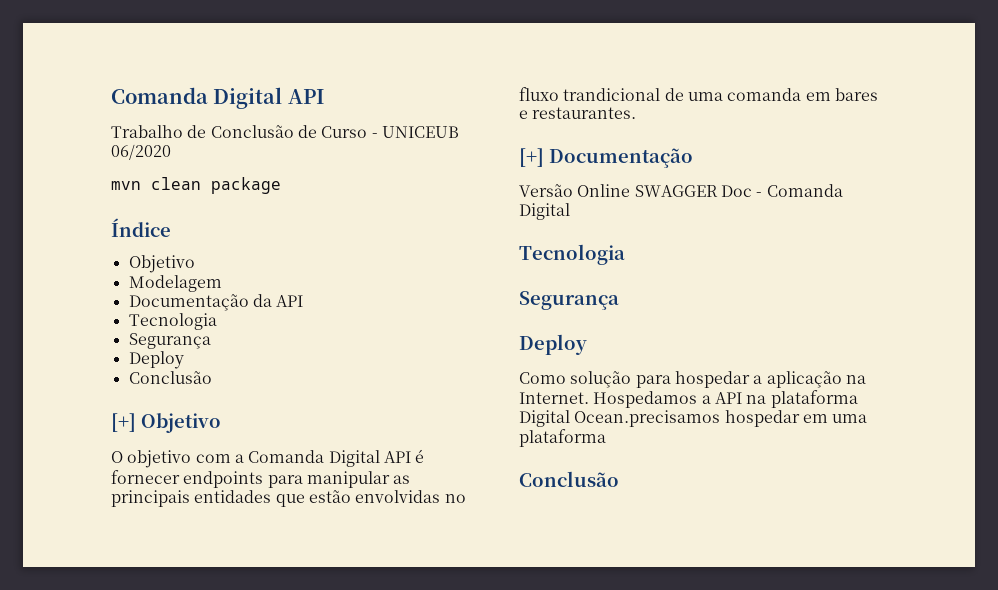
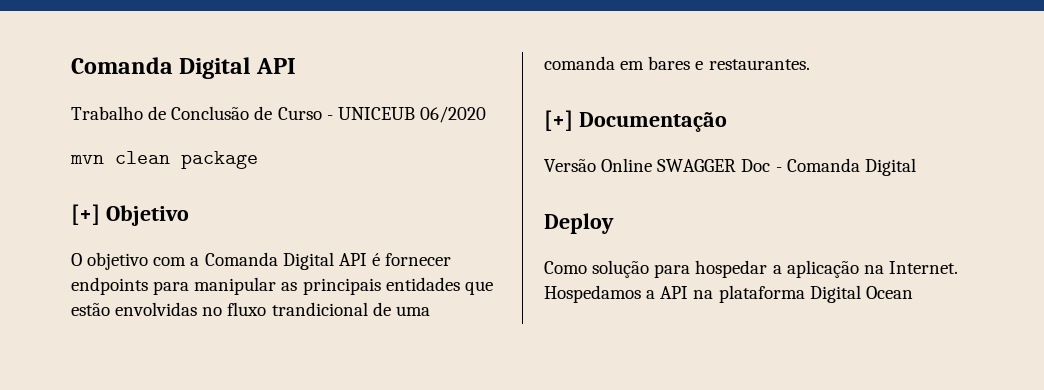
[111,218,171,237] [128,255,195,273] [128,275,222,292] [128,294,304,311] [128,313,217,330] [128,333,211,349] [128,351,184,369] [128,371,212,384] // Índice // Objetivo // Modelagem // Documentação da API // Tecnologia // Segurança // Deploy // Conclusão -> (258, 160) none
[519,244,625,265] [519,291,619,310] // Tecnologia // Segurança -> (916, 167) none
[574,410,868,427] [519,429,606,447] [519,471,619,487] Ocean.precisamos hospedar em uma plataforma // Conclusão -> [865,286,913,299] Ocean

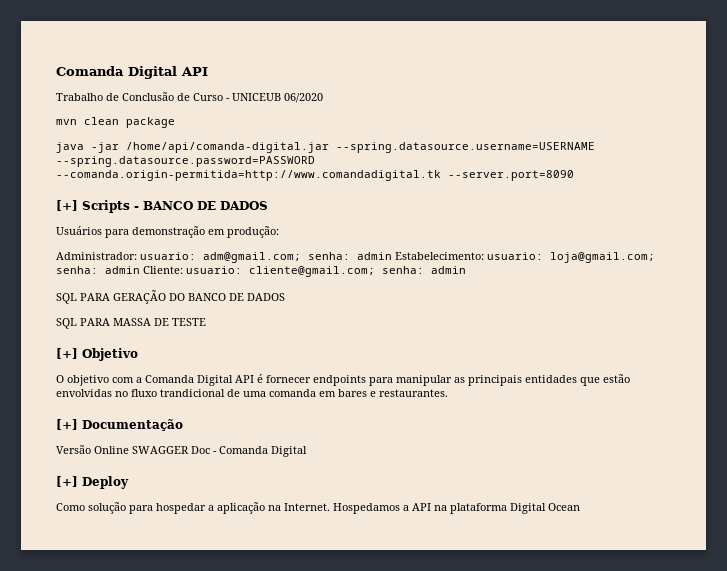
(258, 160) none -> [56,142,595,153] [56,156,315,167] [56,170,574,181] [56,200,268,213] [56,226,279,238] [56,252,655,263] [56,266,466,277] [56,290,285,304] [56,318,206,329] // java -jar /home/api/comanda-digital.jar --spring.datasource.username=USERNAME --spring.datasource.password=PASSWORD --comanda.origin-permitida=http://www.comandadigital.tk --server.port=8090 // [+] Scripts - BANCO DE DADOS // Usuários para demonstração em produção: // Administrador: usuario: adm@gmail.com; senha: admin Estabelecimento: usuario: loja@gmail.com; senha: admin Cliente: usuario: cliente@gmail.com; senha: admin // SQL PARA GERAÇÃO DO BANCO DE DADOS // SQL PARA MASSA DE TESTE
(916, 167) none -> [56,476,78,487] [+]

